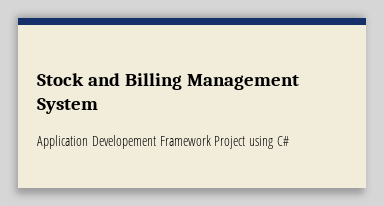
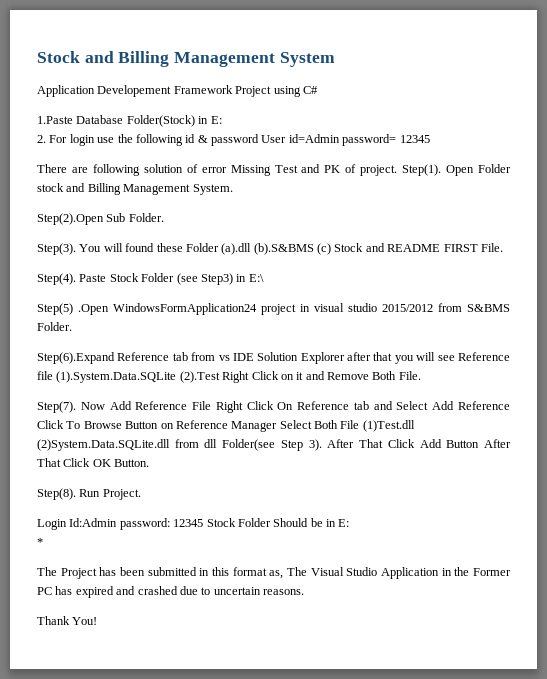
(289, 141) none -> [37,115,222,127] [37,134,430,146] [37,164,512,176] [37,183,233,195] [37,213,164,225] [37,243,503,255] [37,273,264,285] [37,303,510,315] [37,322,72,331] [37,352,510,364] [37,371,421,383] [37,401,511,413] [37,420,415,432] [37,439,512,451] [37,458,150,467] [37,488,141,500] [37,518,350,530] [37,538,43,546] [37,567,512,579] [37,586,304,598] [37,616,98,625] // 1.Paste Database Folder(Stock) in E: // 2. For login use the following id & password User id=Admin password= 12345 // There are following solution of error Missing Test and PK of project. Step(1). Open Folder stock and Billing Management System. // Step(2).Open Sub Folder. // Step(3). You will found these Folder (a).dll (b).S&BMS (c) Stock and README FIRST File. // Step(4). Paste Stock Folder (see Step3) in E:\ // Step(5) .Open WindowsFormApplication24 project in visual studio 2015/2012 from S&BMS Folder. // Step(6).Expand Reference tab from vs IDE Solution Explorer after that you will see Reference file (1).System.Data.SQLite (2).Test Right Click on it and Remove Both File. // Step(7). Now Add Reference File Right Click On Reference tab and Select Add Reference Click To Browse Button on Reference Manager Select Both File (1)Test.dll (2)System.Data.SQLite.dll from dll Folder(see Step 3). After That Click Add Button After That Click OK Button. // Step(8). Run Project. // Login Id:Admin password: 12345 Stock Folder Should be in E: // * // The Project has been submitted in this format as, The Visual Studio Application in the Former PC has expired and crashed due to uncertain reasons. // Thank You!

